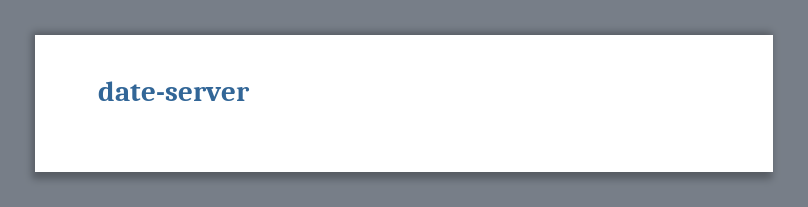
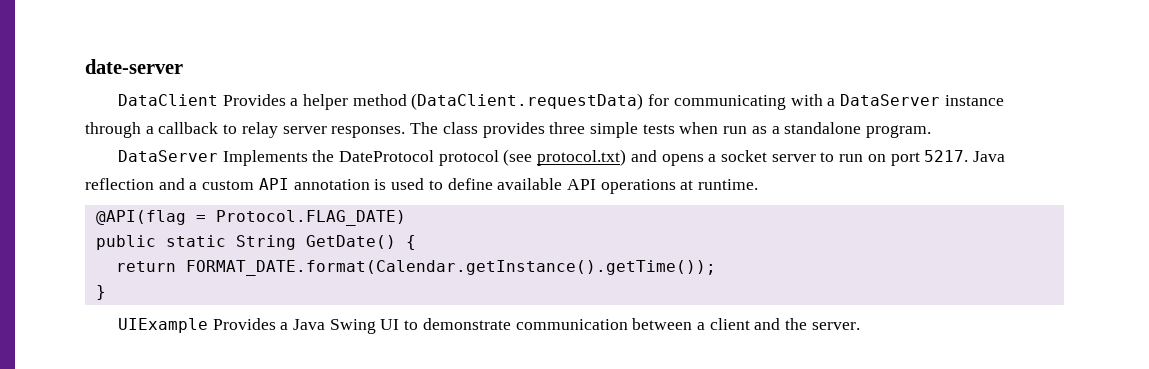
(250, 91) none -> [117,93,1004,110] [85,122,932,138] [117,149,1006,166] [85,178,759,194] [95,210,406,226] [95,235,416,250] [115,260,716,276] [95,285,106,300] [117,318,860,334] // DataClient Provides a helper method (DataClient.requestData) for communicating with a DataServer instance through a callback to relay server responses. The class provides three simple tests when run as a standalone program. // DataServer Implements the DateProtocol protocol (see protocol.txt) and opens a socket server to run on port 5217. Java reflection and a custom API annotation is used to define available API operations at runtime. // @API(flag = Protocol.FLAG_DATE) // public static String GetDate() { // return FORMAT_DATE.format(Calendar.getInstance().getTime()); // } // UIExample Provides a Java Swing UI to demonstrate communication between a client and the server.

